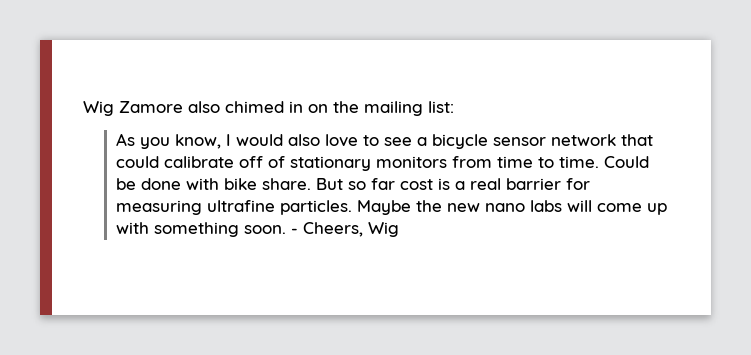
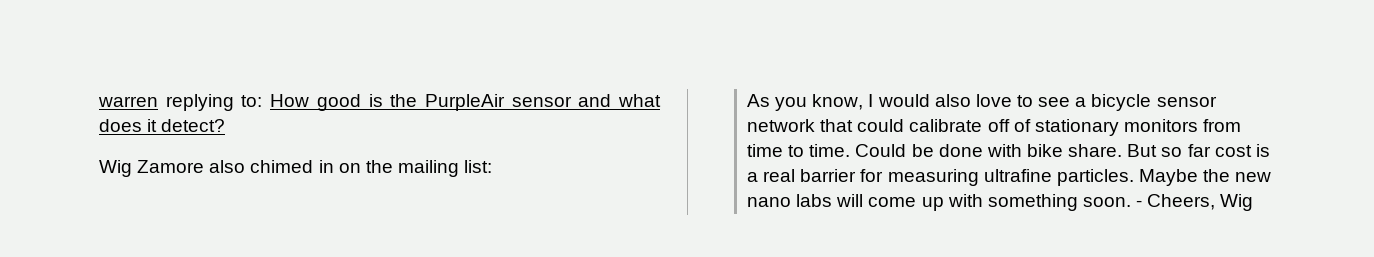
(83, 108) none -> [98,94,661,111] [99,119,226,132] warren replying to: How good is the PurpleAir sensor and what does it detect? //

